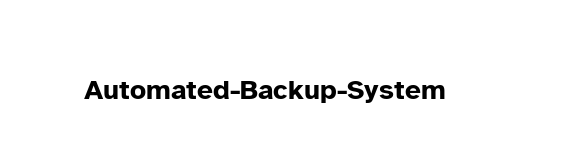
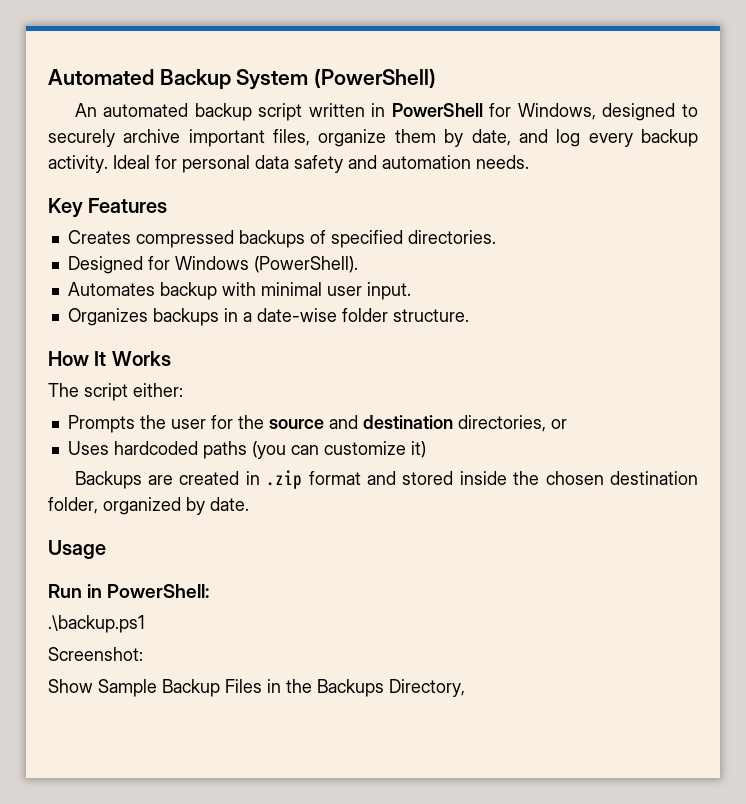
[84,81,446,103] Automated-Backup-System -> [48,68,437,90] [74,103,698,121] [48,129,699,147] [48,155,529,173] [48,198,168,218] [67,230,496,248] [67,256,358,274] [67,282,411,300] [67,308,469,326] [48,351,171,366] [48,383,183,401] [67,415,567,433] [67,441,426,459] [74,470,699,489] [48,497,249,515] [48,540,106,559] [48,584,210,598] [48,615,145,633] [48,647,143,661] [48,679,465,697] Automated Backup System (PowerShell) // An automated backup script written in PowerShell for Windows, designed to securely archive important files, organize them by date, and log every backup activity. Ideal for personal data safety and automation needs. // Key Features // Creates compressed backups of specified directories. // Designed for Windows (PowerShell). // Automates backup with minimal user input. // Organizes backups in a date-wise folder structure. // How It Works // The script either: // Prompts the user for the source and destination directories, or // Uses hardcoded paths (you can customize it) // Backups are created in .zip format and stored inside the chosen destination folder, organized by date. // Usage // Run in PowerShell: // .\backup.ps1 // Screenshot: // Show Sample Backup Files in the Backups Directory,

